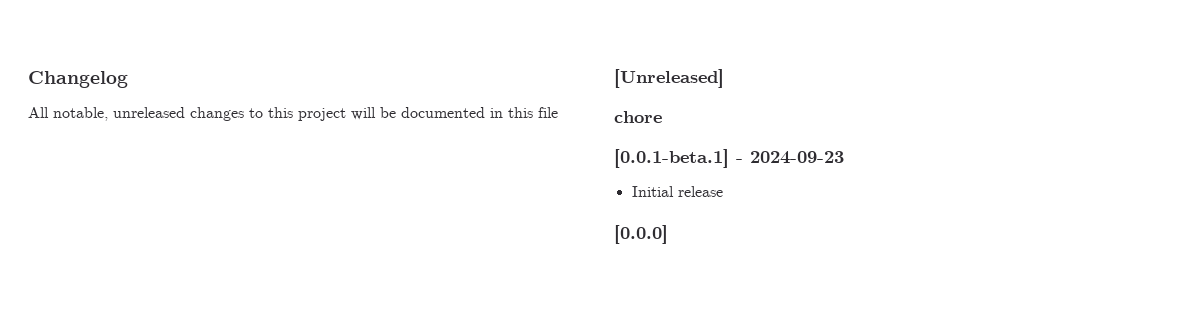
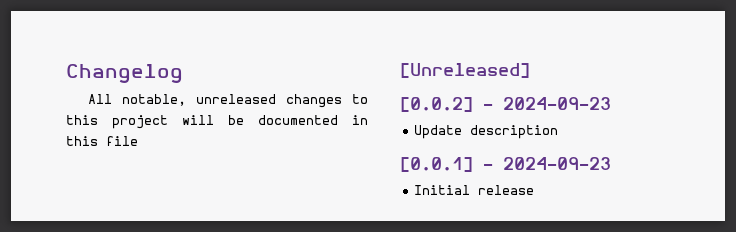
[614,111,662,123] [614,149,729,168] chore // [0.0.1-beta.1] -> [400,97,611,112] [414,125,559,139] [400,157,473,172] [0.0.2] - 2024-09-23 // Update description // [0.0.1]
[614,225,668,244] // [0.0.0] -> (535, 190) none

